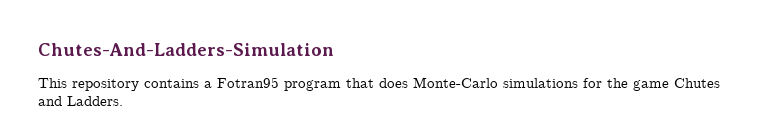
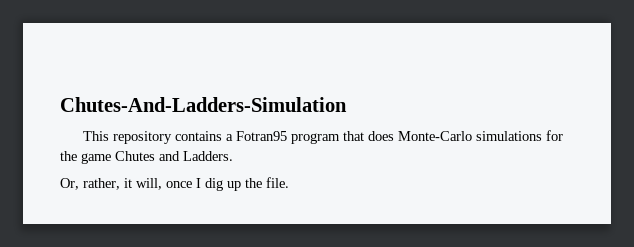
(123, 101) none -> [60,177,289,191] // Or, rather, it will, once I dig up the file.

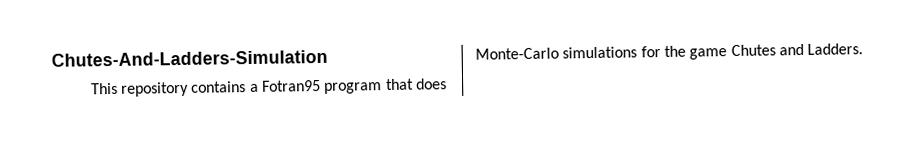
[60,177,289,191] // Or, rather, it will, once I dig up the file. -> (864, 49) none

